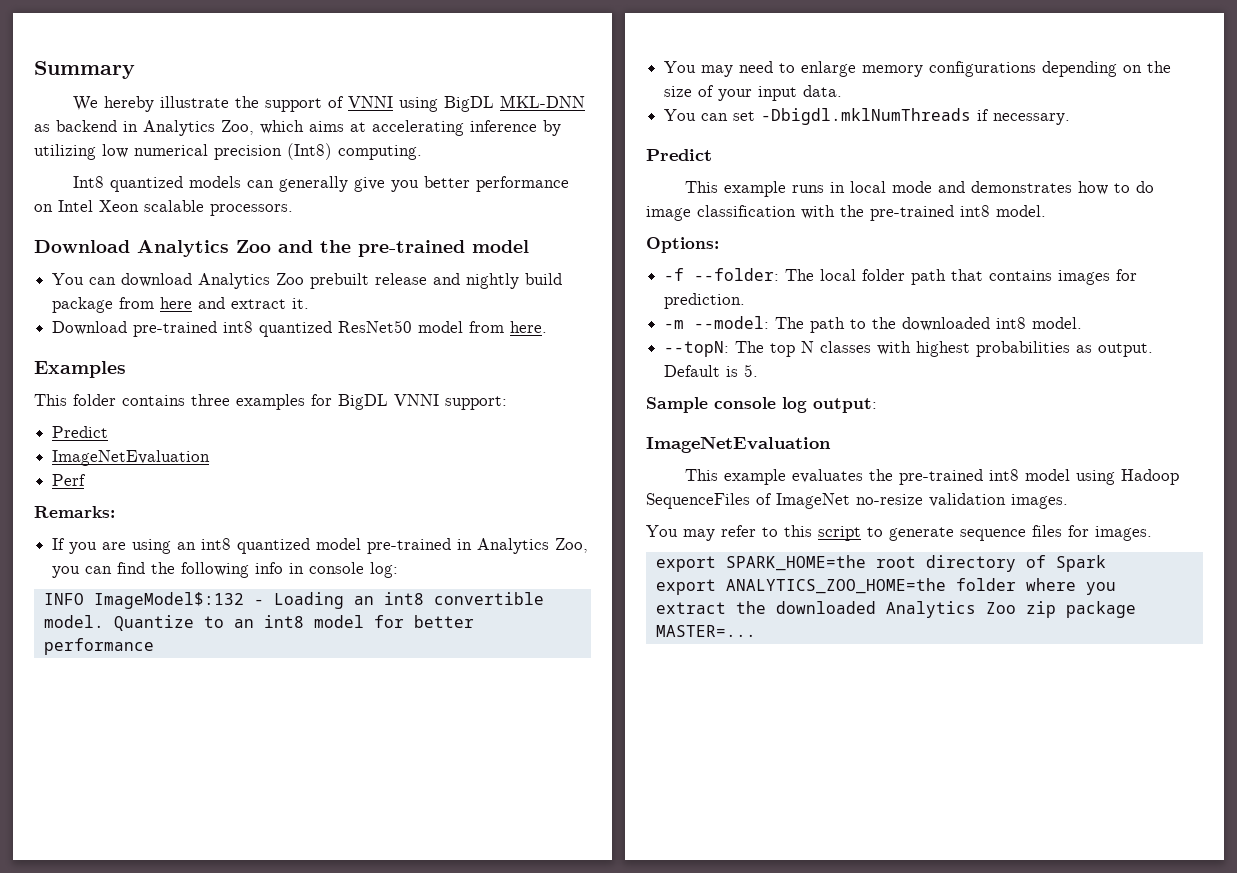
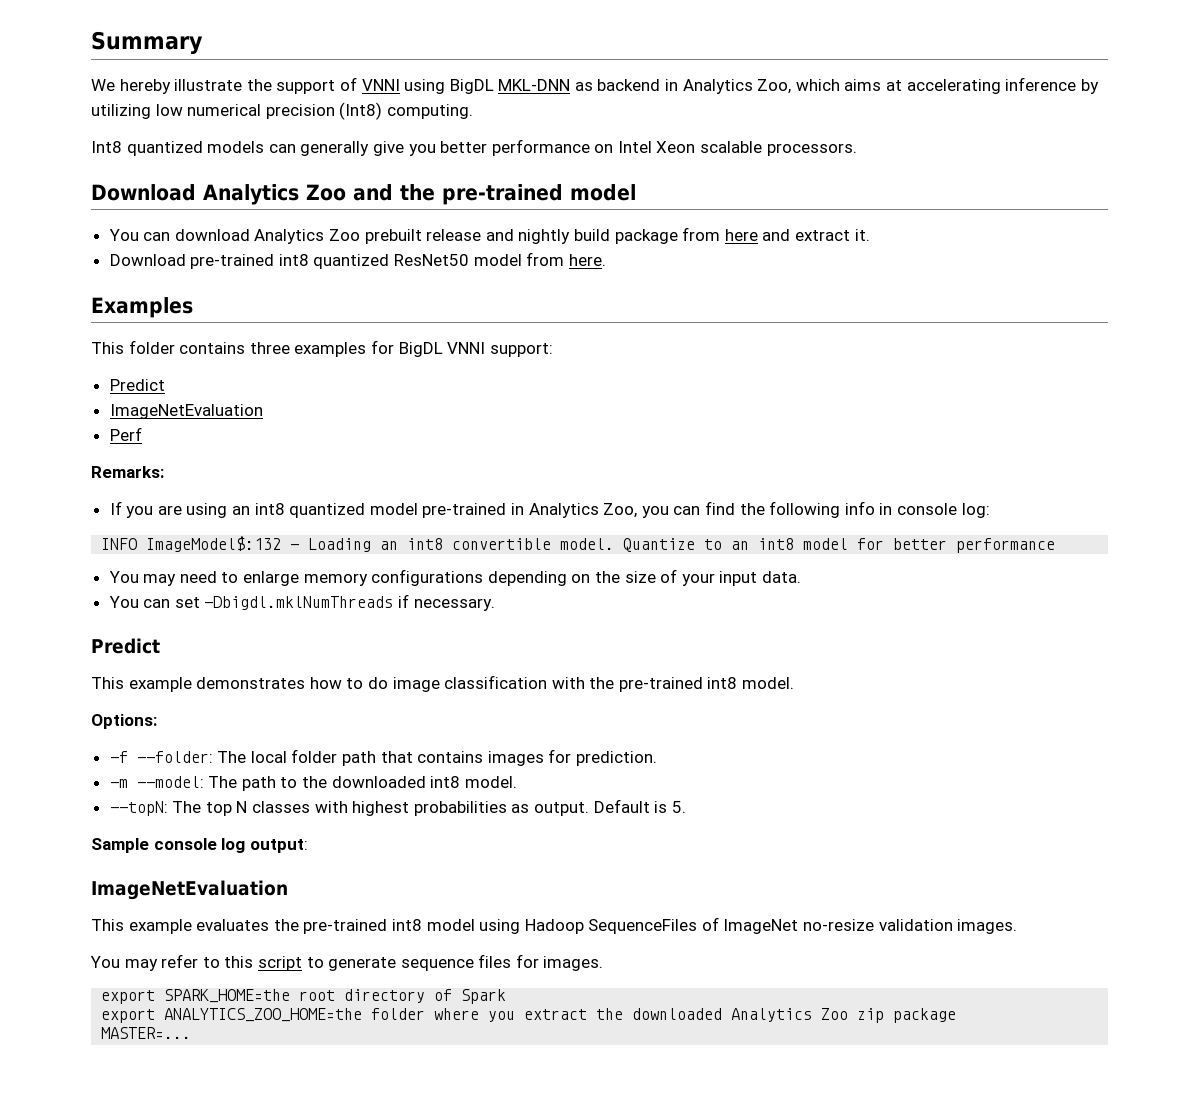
[792,181,966,193] runs in local mode and -> (192, 684) none

